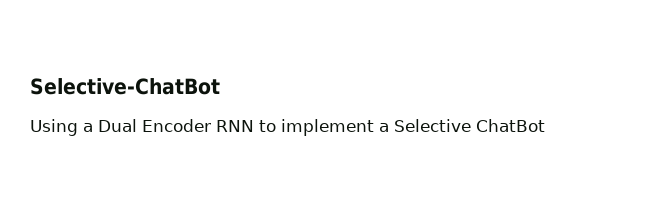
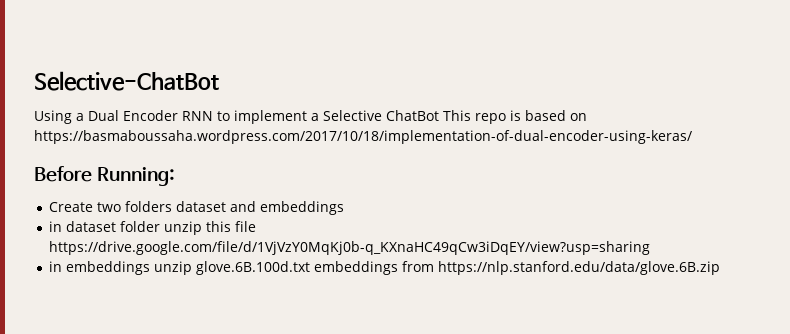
(545, 125) none -> [443,110,587,124] [34,130,692,144] [34,166,175,186] [49,201,345,215] [49,221,257,235] [49,241,651,255] [49,261,721,275] This repo is based on https://basmaboussaha.wordpress.com/2017/10/18/implementation-of-dual-encoder-using-keras/ // Before Running: // Create two folders dataset and embeddings // in dataset folder unzip this file https://drive.google.com/file/d/1VjVzY0MqKj0b-q_KXnaHC49qCw3iDqEY/view?usp=sharing // in embeddings unzip glove.6B.100d.txt embeddings from https://nlp.stanford.edu/data/glove.6B.zip

